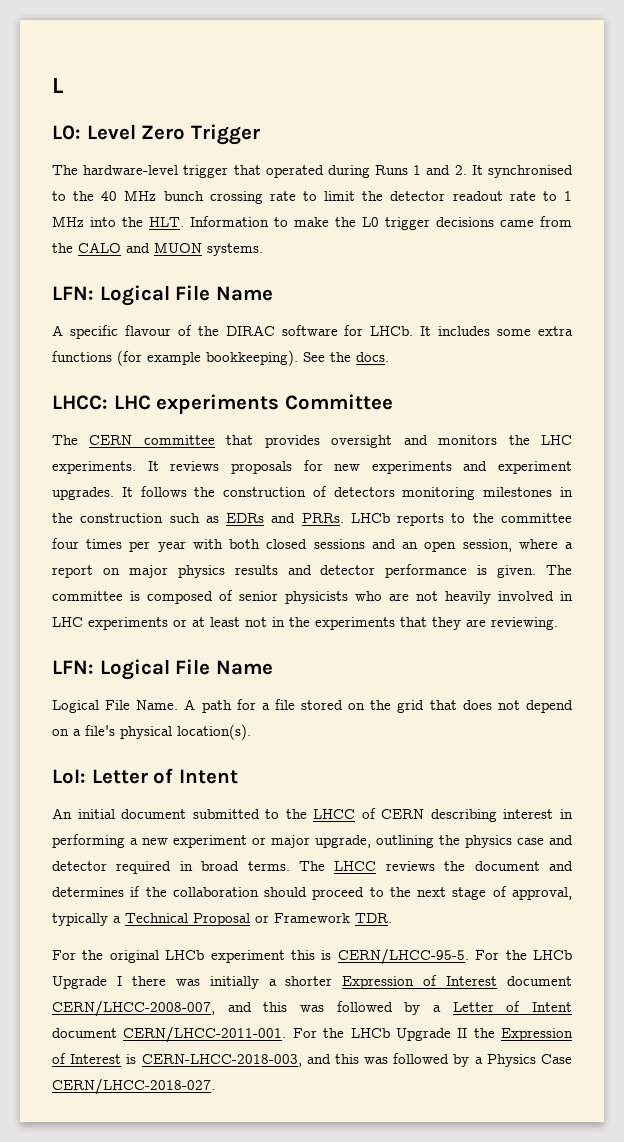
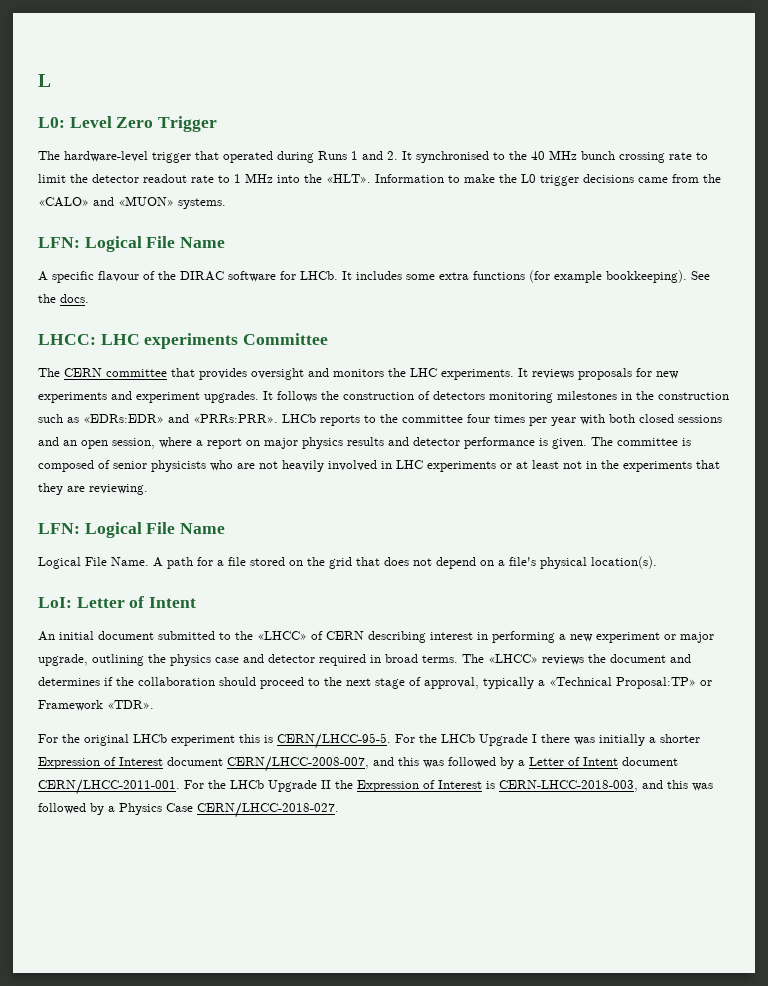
[149,217,184,227] HLT. -> [326,174,371,183] «HLT».
[78,242,202,253] CALO and MUON -> [38,196,174,207] «CALO» and «MUON»
[226,513,344,523] EDRs and PRRs. -> [83,414,278,423] «EDRs:EDR» and «PRRs:PRR».
[313,809,356,819] LHCC -> [257,631,307,640] «LHCC»
[334,861,377,871] LHCC -> [488,654,538,663] «LHCC»
[125,913,250,926] Technical Proposal -> [549,677,696,689] «Technical Proposal:TP»
[355,913,392,923] TDR. -> [107,700,154,709] «TDR».

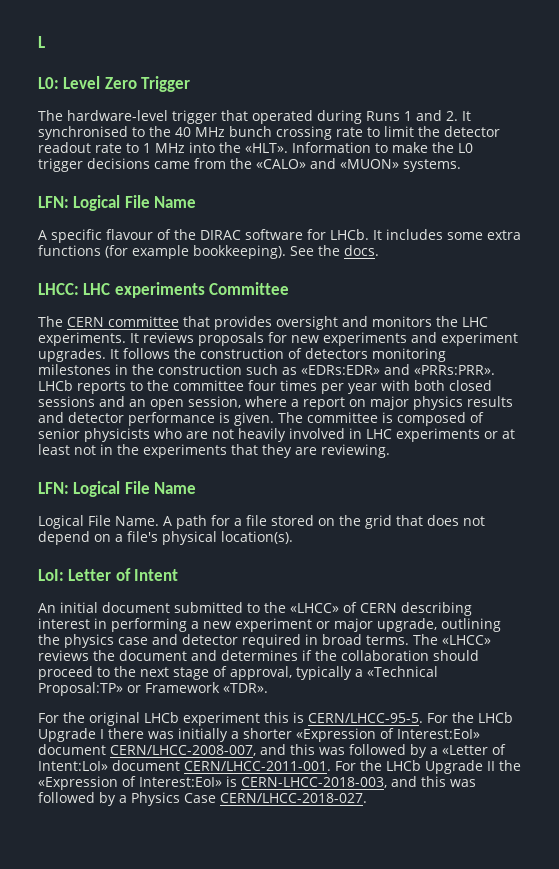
[38,757,163,769] Expression of Interest -> [296,728,480,742] «Expression of Interest:EoI»
[529,757,618,766] Letter of Intent -> [442,744,506,755] [38,761,108,771] «Letter of Intent:LoI»
[357,780,482,792] Expression of Interest -> [38,776,222,790] «Expression of Interest:EoI»

